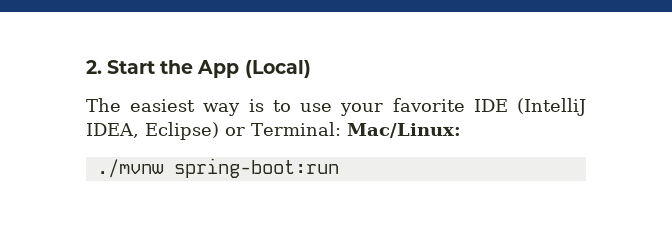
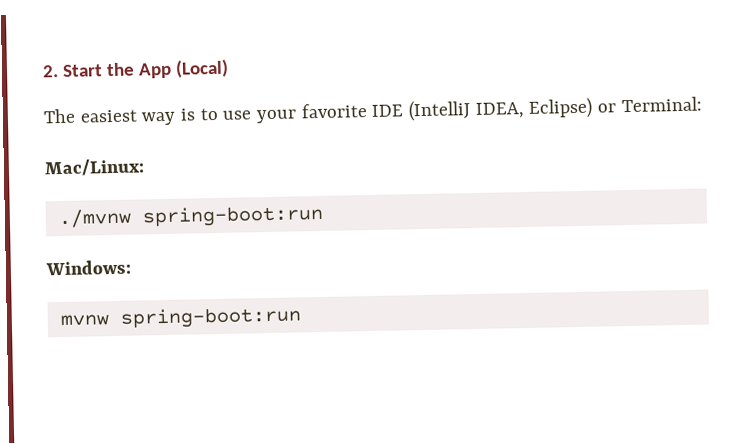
(341, 129) none -> (702, 104) //
(339, 168) none -> [45,259,131,276] [59,306,301,329] // Windows: // mvnw spring-boot:run

